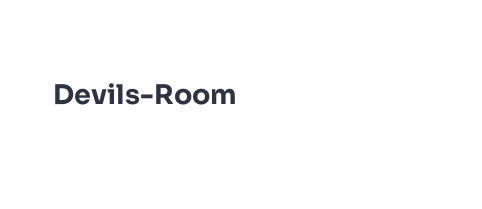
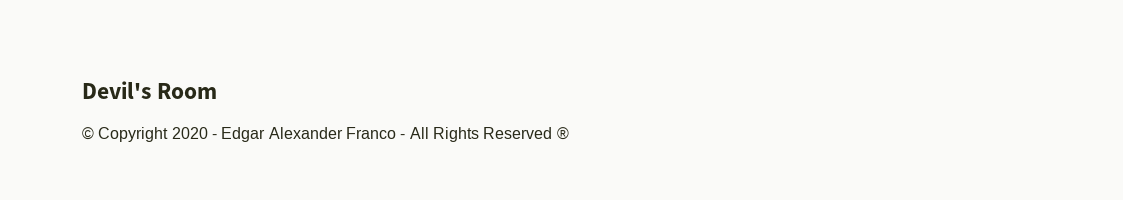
[53,83,237,105] Devils-Room -> [82,81,218,99] [82,127,569,142] Devil's Room // © Copyright 2020 - Edgar Alexander Franco - All Rights Reserved ®

